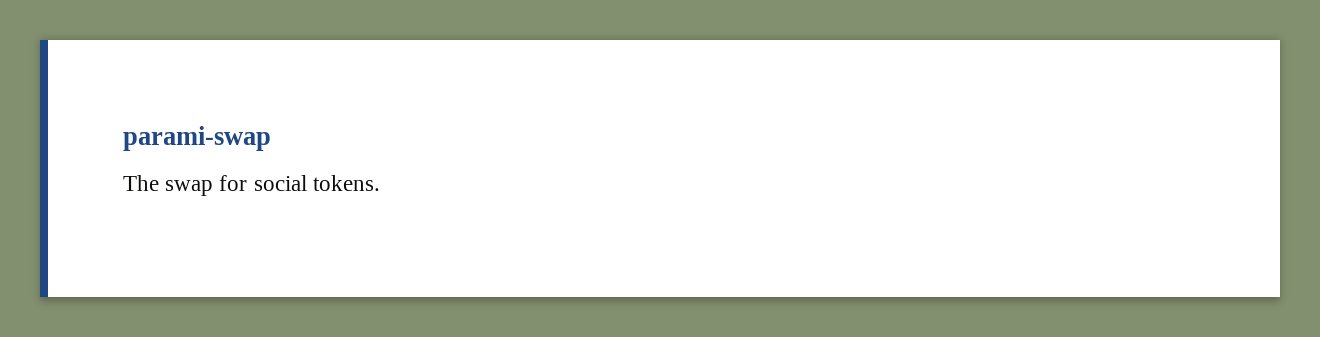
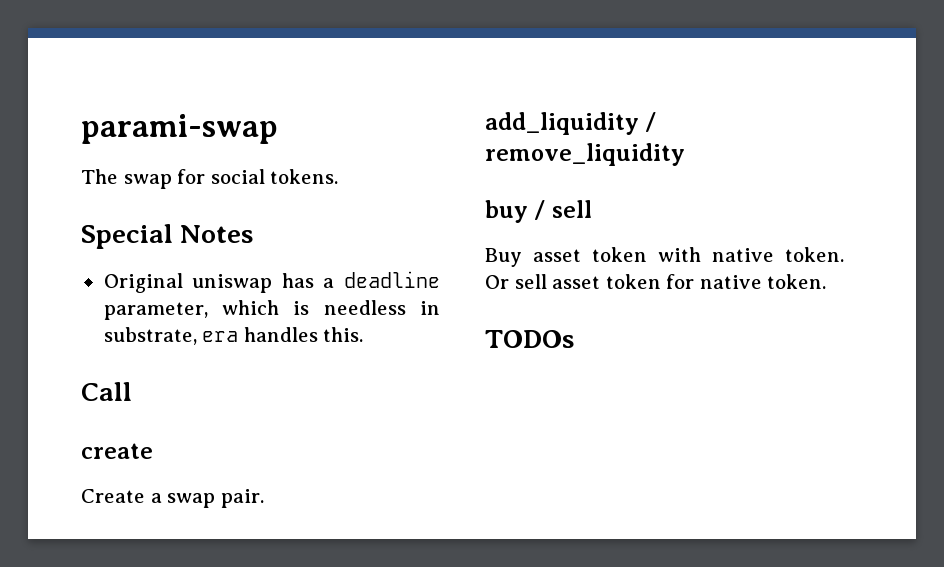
(380, 183) none -> [81,224,254,249] [103,271,440,293] [103,300,441,320] [103,327,364,345] [81,382,132,401] [81,443,153,459] [81,489,264,508] [485,112,657,135] [485,143,685,166] [485,200,592,223] [485,247,844,267] [485,274,827,289] [485,330,574,348] // Special Notes // Original uniswap has a deadline parameter, which is needless in substrate, era handles this. // Call // create // Create a swap pair. // add_liquidity / remove_liquidity // buy / sell // Buy asset token with native token. Or sell asset token for native token. // TODOs

